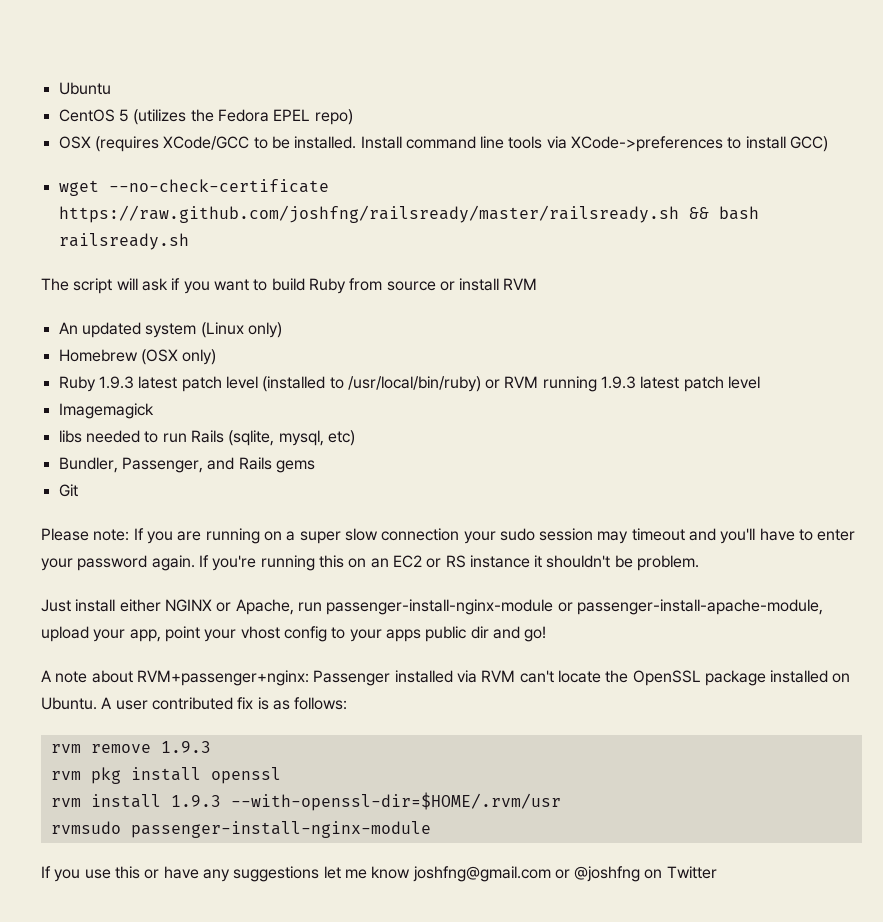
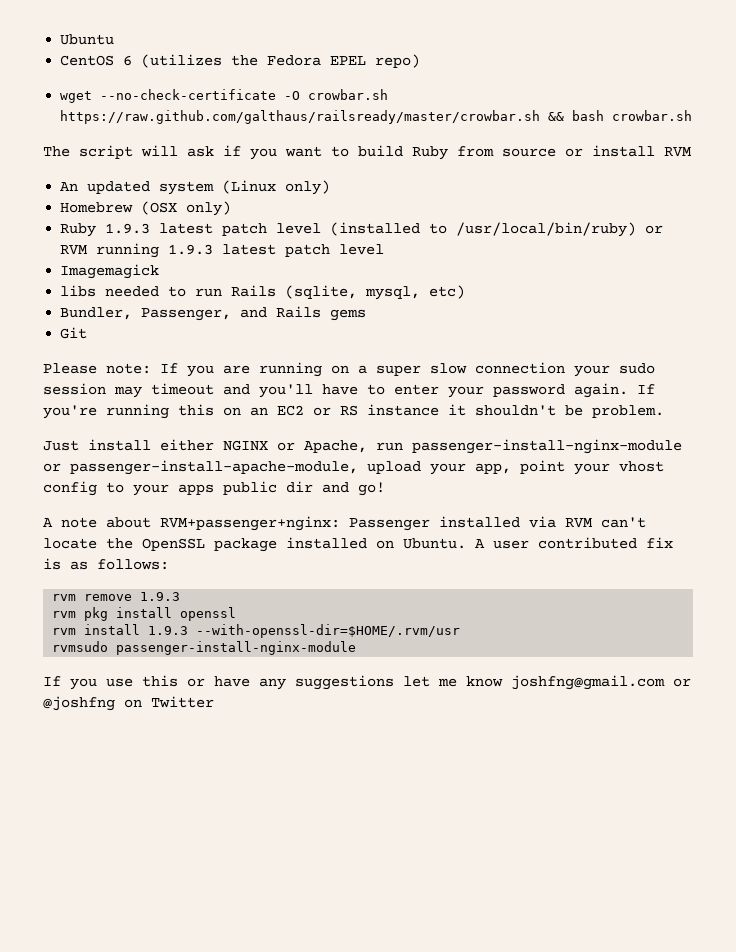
[118,109,129,122] 5 -> [123,55,133,66] 6
[58,136,829,152] // OSX (requires XCode/GCC to be installed. Install command line tools via XCode->preferences to install GCC) -> (421, 61) none
[58,205,679,223] https://raw.github.com/joshfng/railsready/master/railsready.sh -> [284,89,389,100] [60,110,541,124] -O crowbar.sh https://raw.github.com/galthaus/railsready/master/crowbar.sh
[58,233,189,250] railsready.sh -> [612,110,693,121] crowbar.sh

